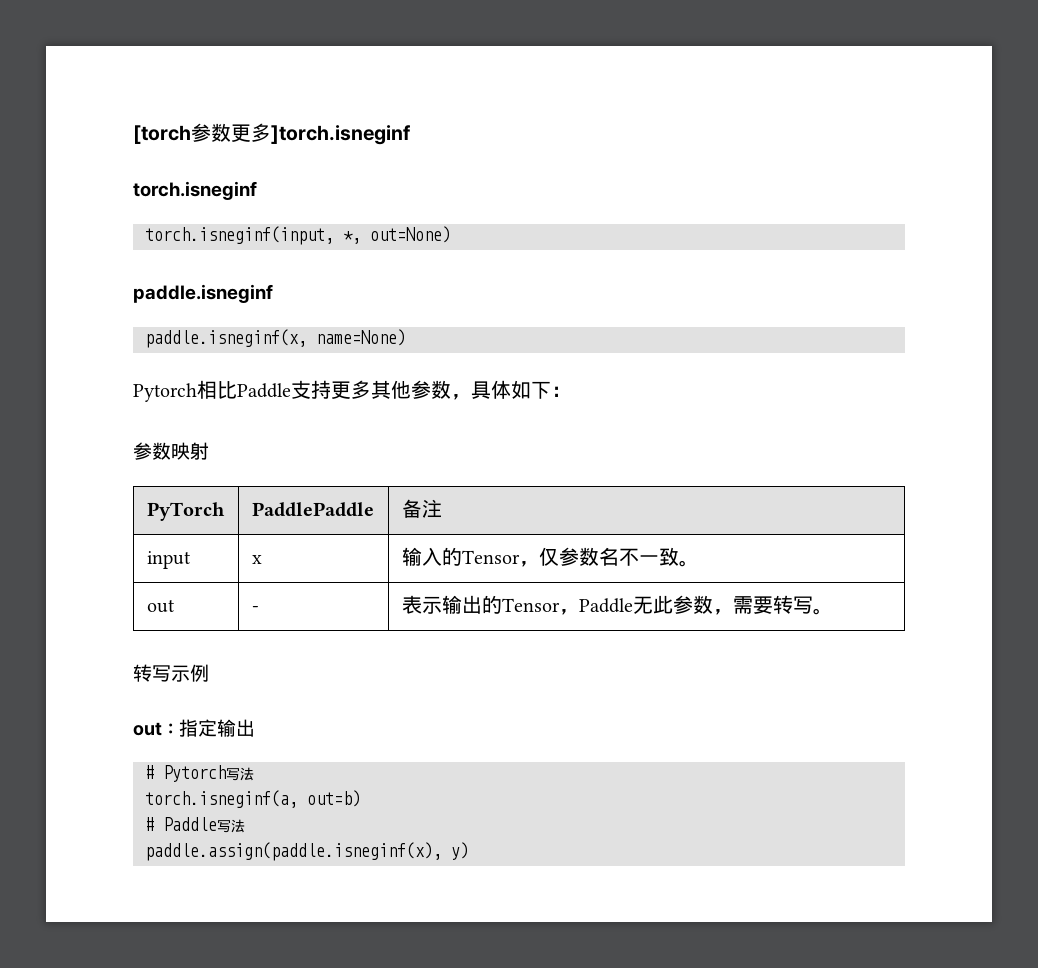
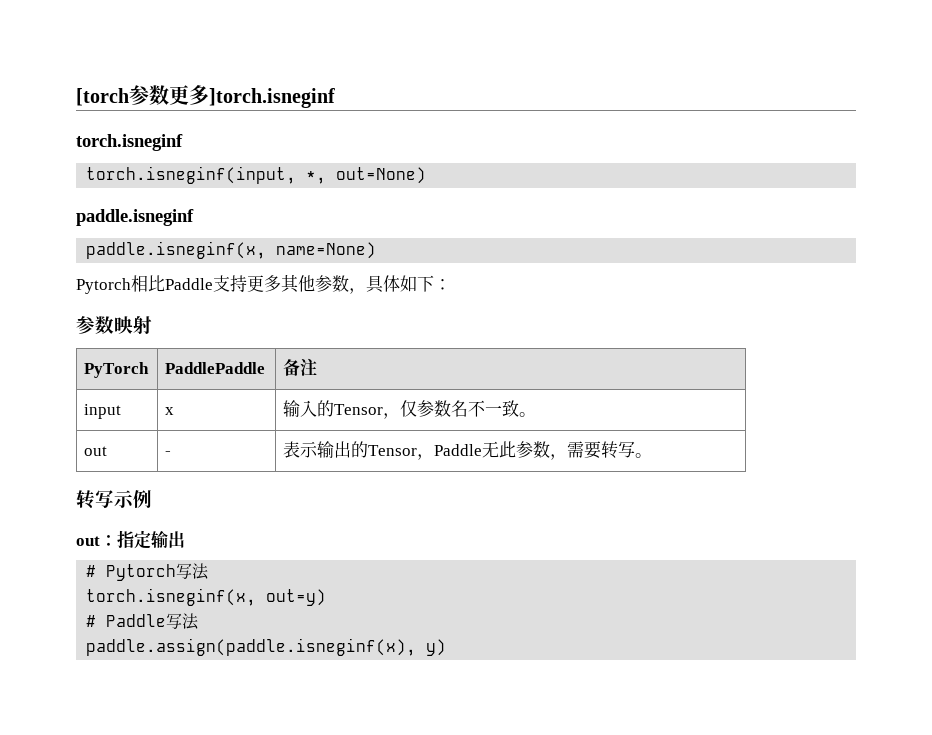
[145,790,361,808] torch.isneginf(a, out=b) -> [86,588,327,606] torch.isneginf(x, out=y)

